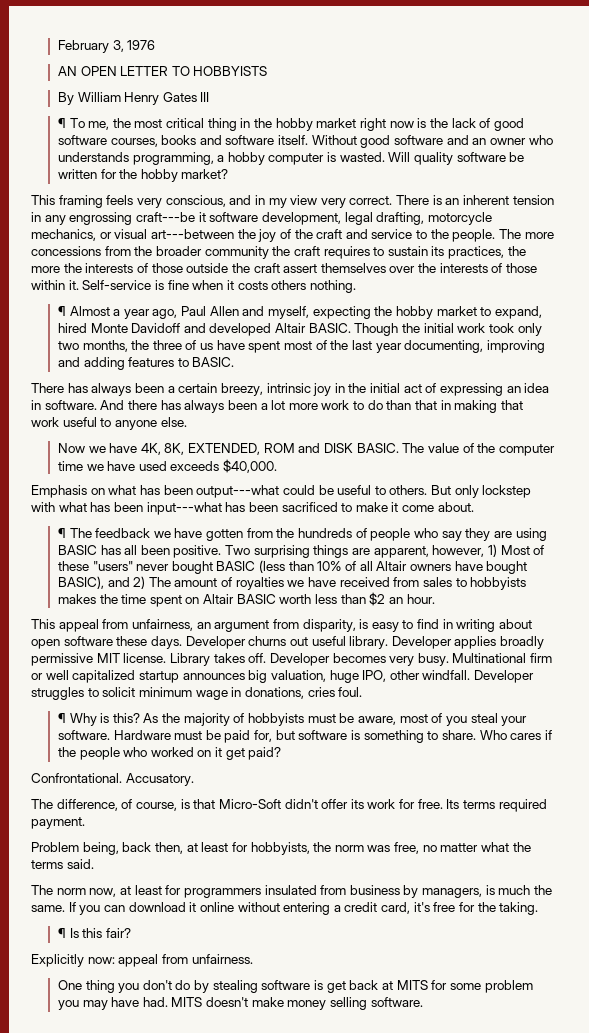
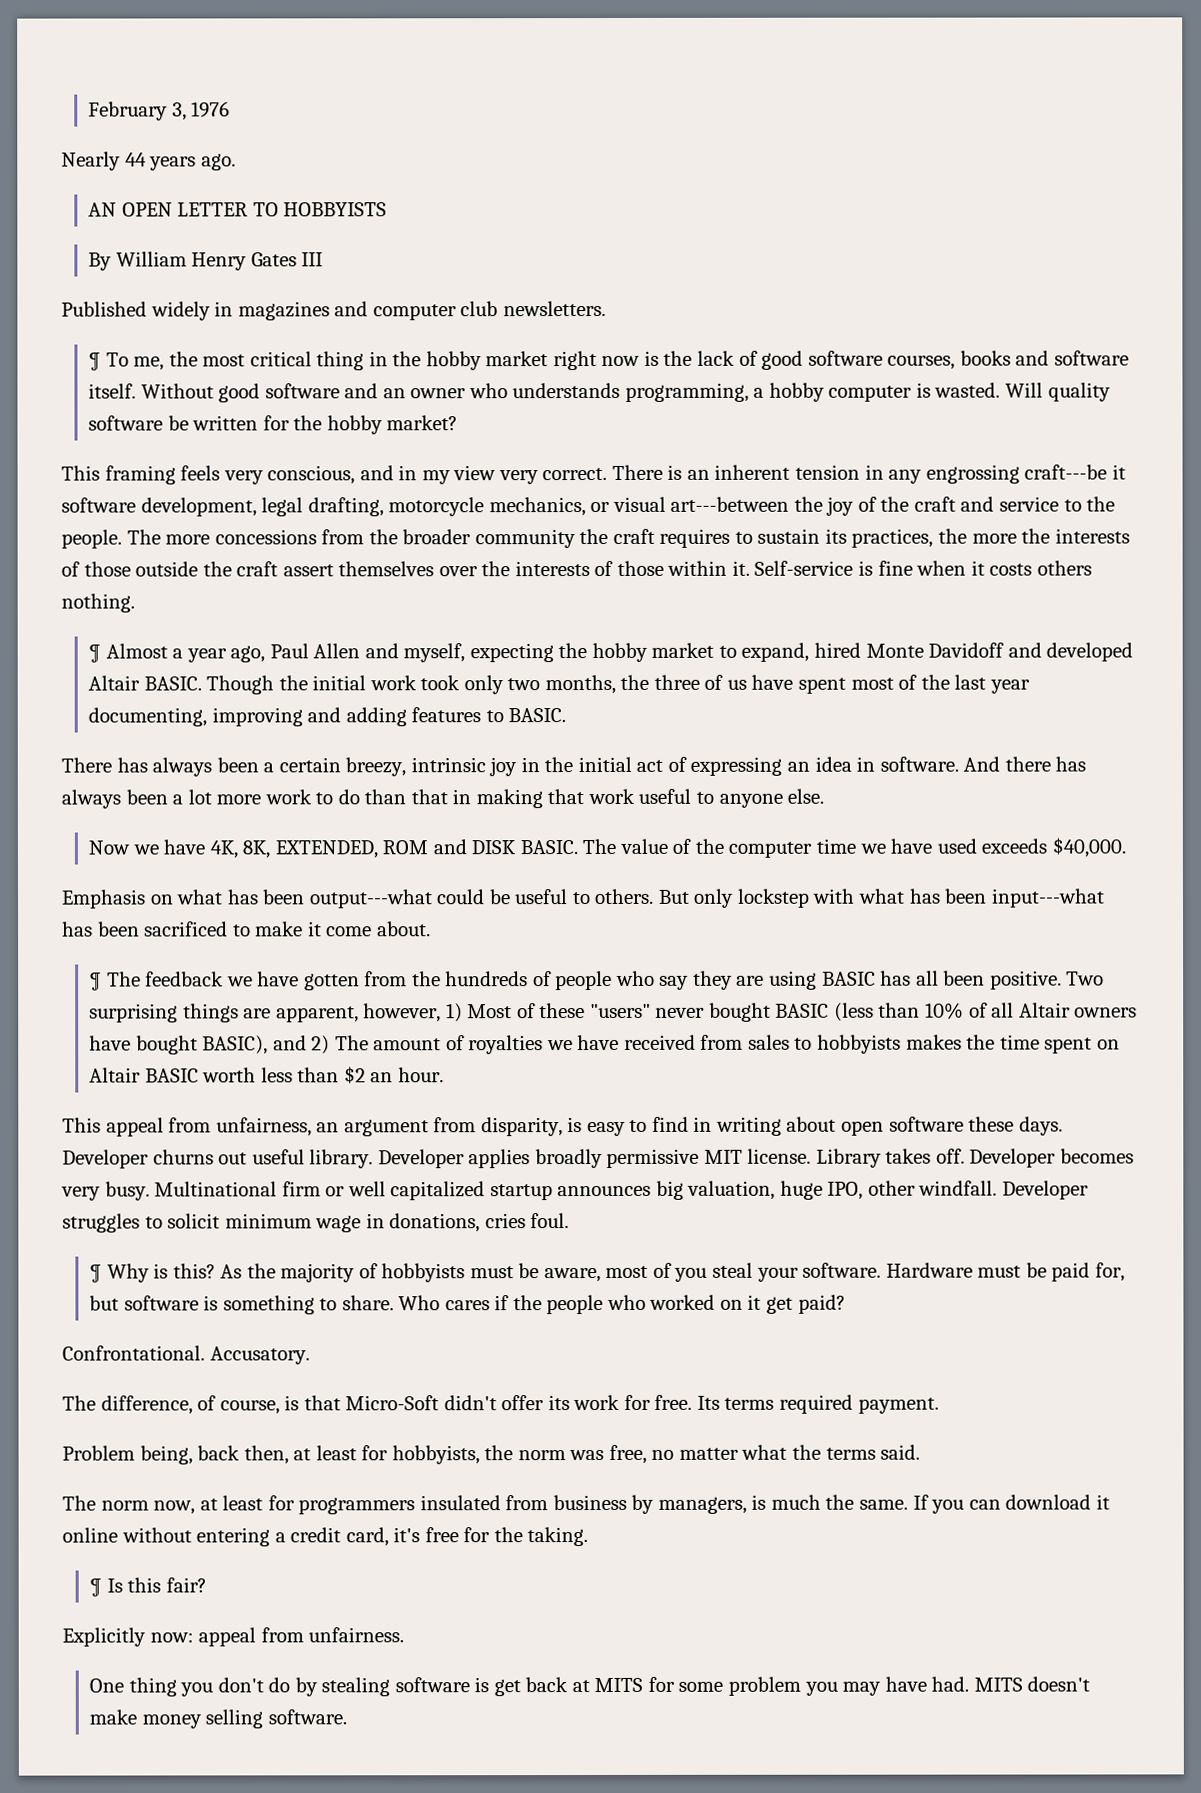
(156, 45) none -> [61,151,236,171] // Nearly 44 years ago.
(210, 97) none -> [61,300,606,321] // Published widely in magazines and computer club newsletters.

